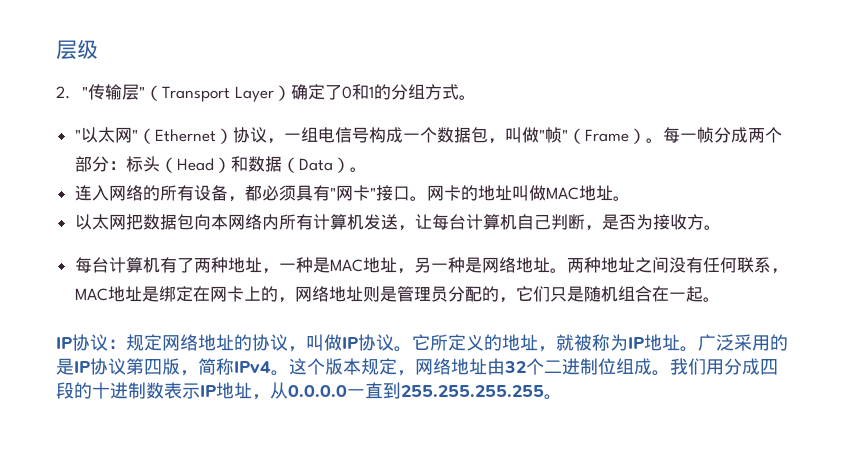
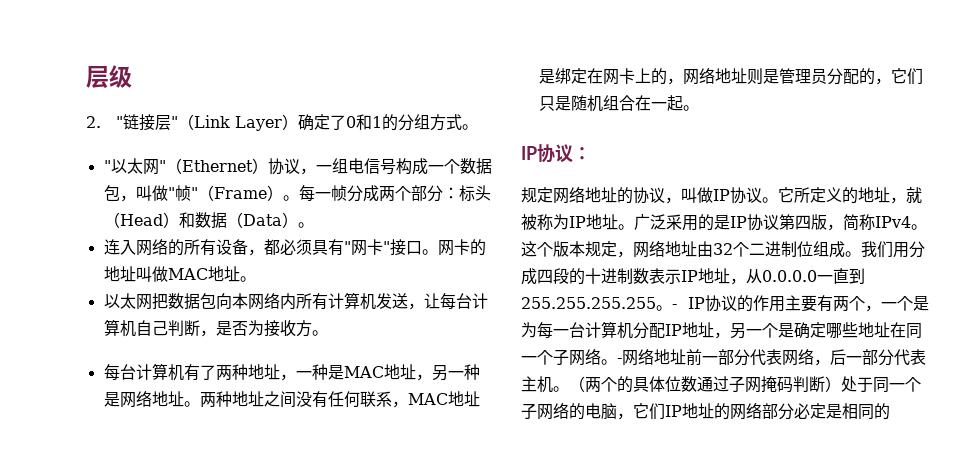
[88,84,123,100] 传输 -> [123,114,156,131] 链接
[162,86,231,102] Transport -> [194,115,231,128] Link
(126, 344) none -> (591, 153) //
(562, 397) none -> [672,295,929,312] [521,321,922,339] [521,348,926,366] [521,376,921,393] [521,402,890,420] - IP协议的作用主要有两个，一个是为每一台计算机分配IP地址，另一个是确定哪些地址在同一个子网络。-网络地址前一部分代表网络，后一部分代表主机。（两个的具体位数通过子网掩码判断）处于同一个子网络的电脑，它们IP地址的网络部分必定是相同的

